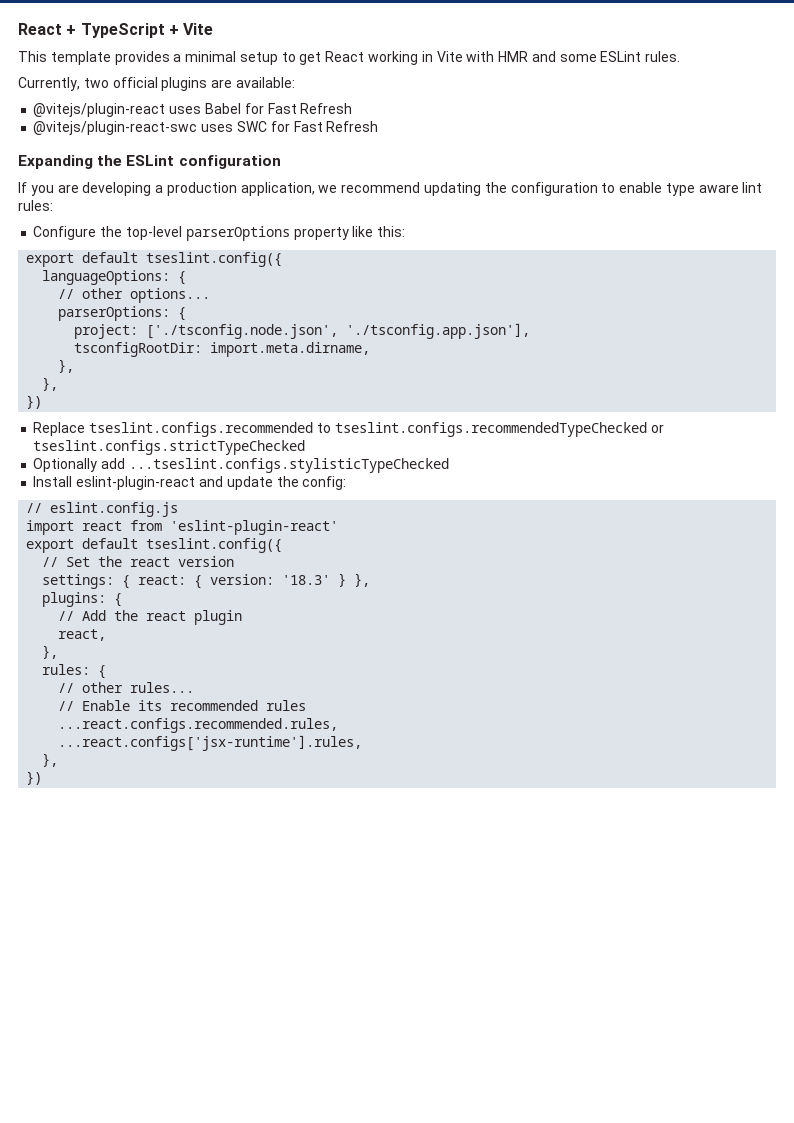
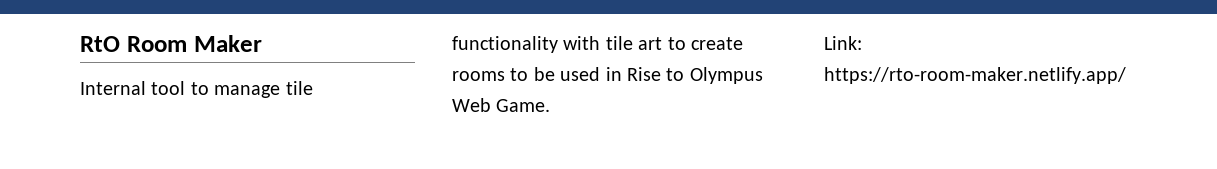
[18,23,214,38] [18,51,681,65] [18,77,295,91] [33,103,353,117] [33,121,379,135] [18,155,281,169] [18,182,763,196] [18,200,53,211] [33,226,406,241] [26,252,283,267] [42,270,187,285] [58,288,211,303] [58,306,187,321] [74,323,531,339] [74,342,371,357] [58,359,75,373] [42,377,59,391] [26,395,43,409] [33,422,664,437] [33,440,306,455] [33,458,449,473] [33,476,347,490] [26,502,179,517] [26,520,339,535] [26,538,283,553] [42,556,235,567] [42,573,371,589] [42,592,123,607] [58,610,243,625] [58,629,107,641] [42,645,59,659] [42,664,107,679] [58,682,195,693] [58,700,307,711] [58,718,339,733] [58,735,363,751] [42,753,59,767] [26,771,43,785] React + TypeScript + Vite // This template provides a minimal setup to get React working in Vite with HMR and some ESLint rules. // Currently, two official plugins are available: // @vitejs/plugin-react uses Babel for Fast Refresh // @vitejs/plugin-react-swc uses SWC for Fast Refresh // Expanding the ESLint configuration // If you are developing a production application, we recommend updating the configuration to enable type aware lint rules: // Configure the top-level parserOptions property like this: // export default tseslint.config({ // languageOptions: { // // other options... // parserOptions: { // project: ['./tsconfig.node.json', './tsconfig.app.json'], // tsconfigRootDir: import.meta.dirname, // }, // }, // }) // Replace tseslint.configs.recommended to tseslint.configs.recommendedTypeChecked or tseslint.configs.strictTypeChecked // Optionally add ...tseslint.configs.stylisticTypeChecked // Install eslint-plugin-react and update the config: // // eslint.config.js // import react from 'eslint-plugin-react' // export default tseslint.config({ // // Set the react version // settings: { react: { version: '18.3' } }, // plugins: { // // Add the react plugin // react, // }, // rules: { // // other rules... // // Enable its recommended rules // ...react.configs.recommended.rules, // ...react.configs['jsx-runtime'].rules, // }, // }) -> [80,35,262,52] [80,81,313,98] [452,36,743,53] [452,67,763,84] [452,98,551,112] [824,36,862,50] [824,67,1126,84] RtO Room Maker // Internal tool to manage tile functionality with tile art to create rooms to be used in Rise to Olympus Web Game. // Link: https://rto-room-maker.netlify.app/

